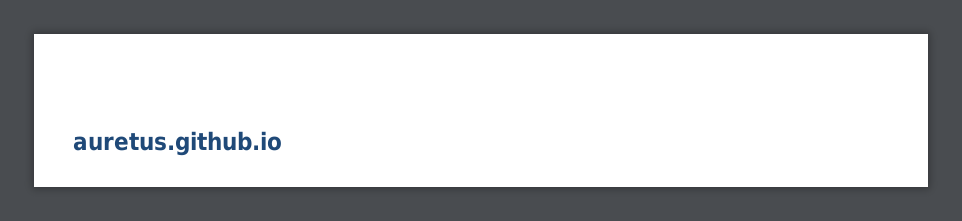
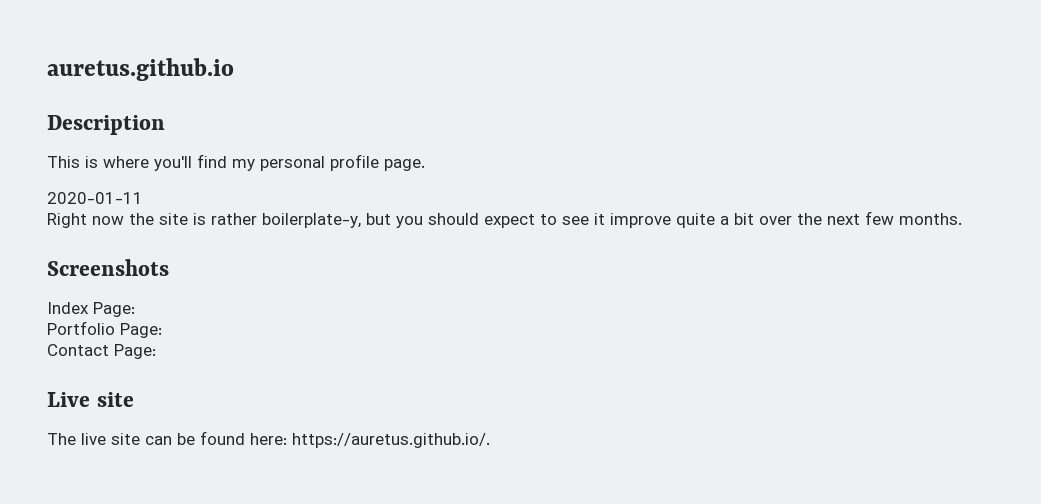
(282, 143) none -> [47,115,165,135] [47,154,425,171] [47,192,143,204] [47,211,962,228] [47,259,169,276] [47,302,135,317] [47,321,162,338] [47,344,156,359] [47,392,134,407] [47,431,490,448] // Description // This is where you'll find my personal profile page. // 2020-01-11 // Right now the site is rather boilerplate-y, but you should expect to see it improve quite a bit over the next few months. // Screenshots // Index Page: // Portfolio Page: // Contact Page: // Live site // The live site can be found here: https://auretus.github.io/.

